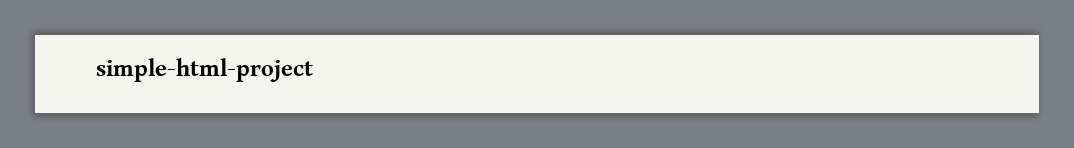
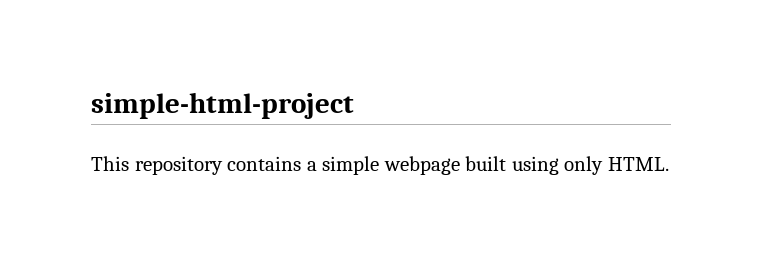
(313, 70) none -> [91,156,669,175] // This repository contains a simple webpage built using only HTML.

